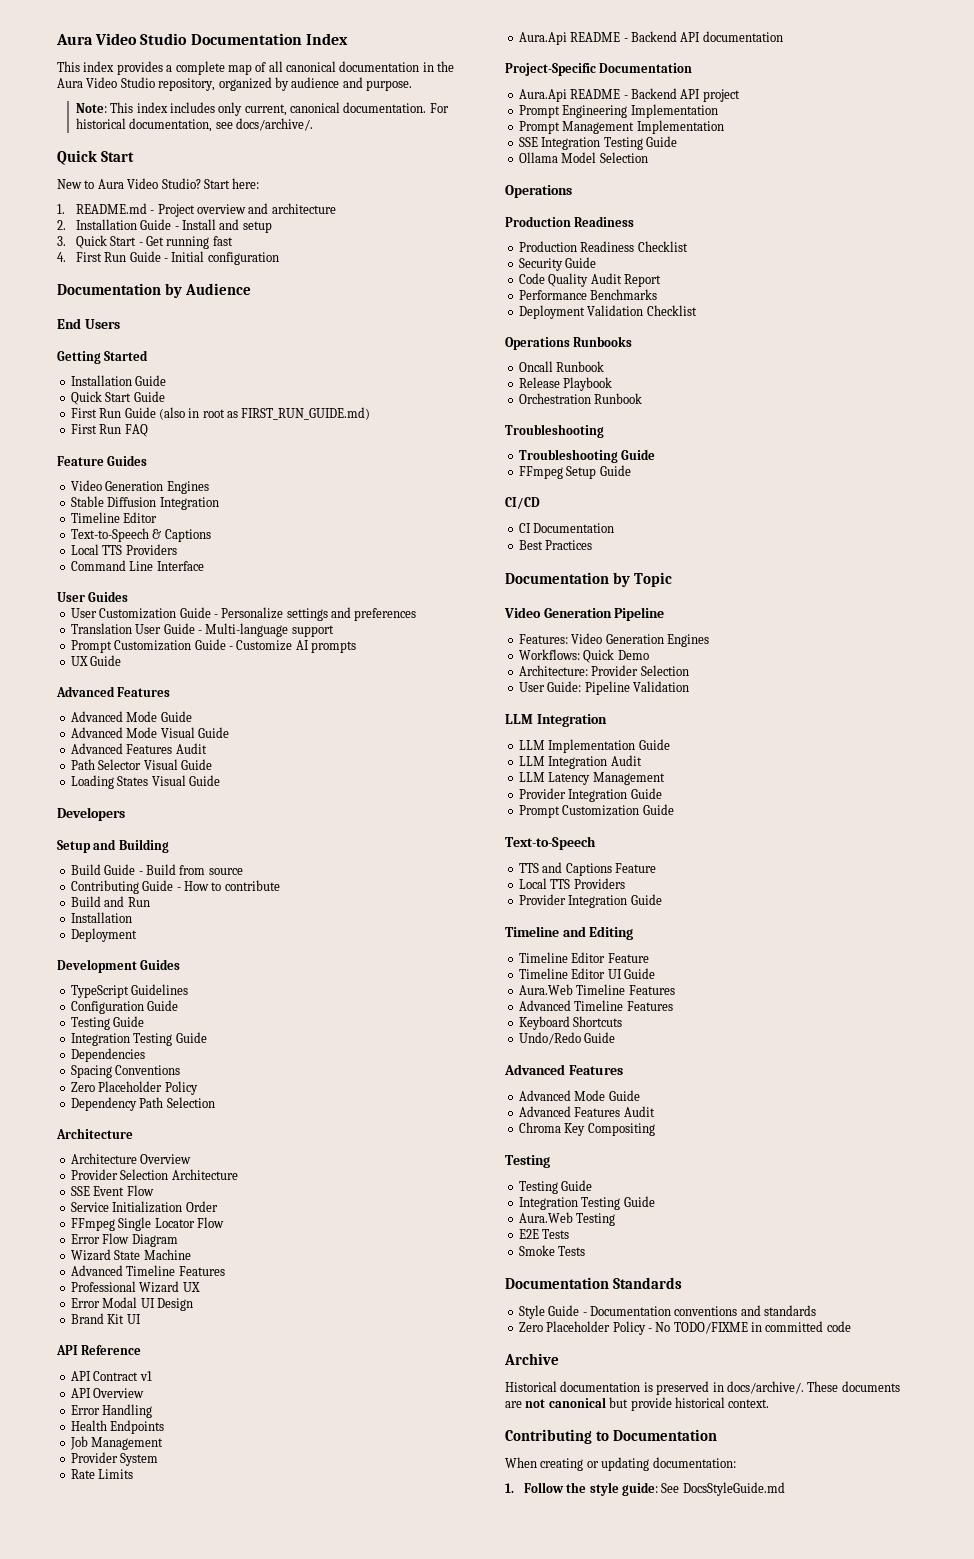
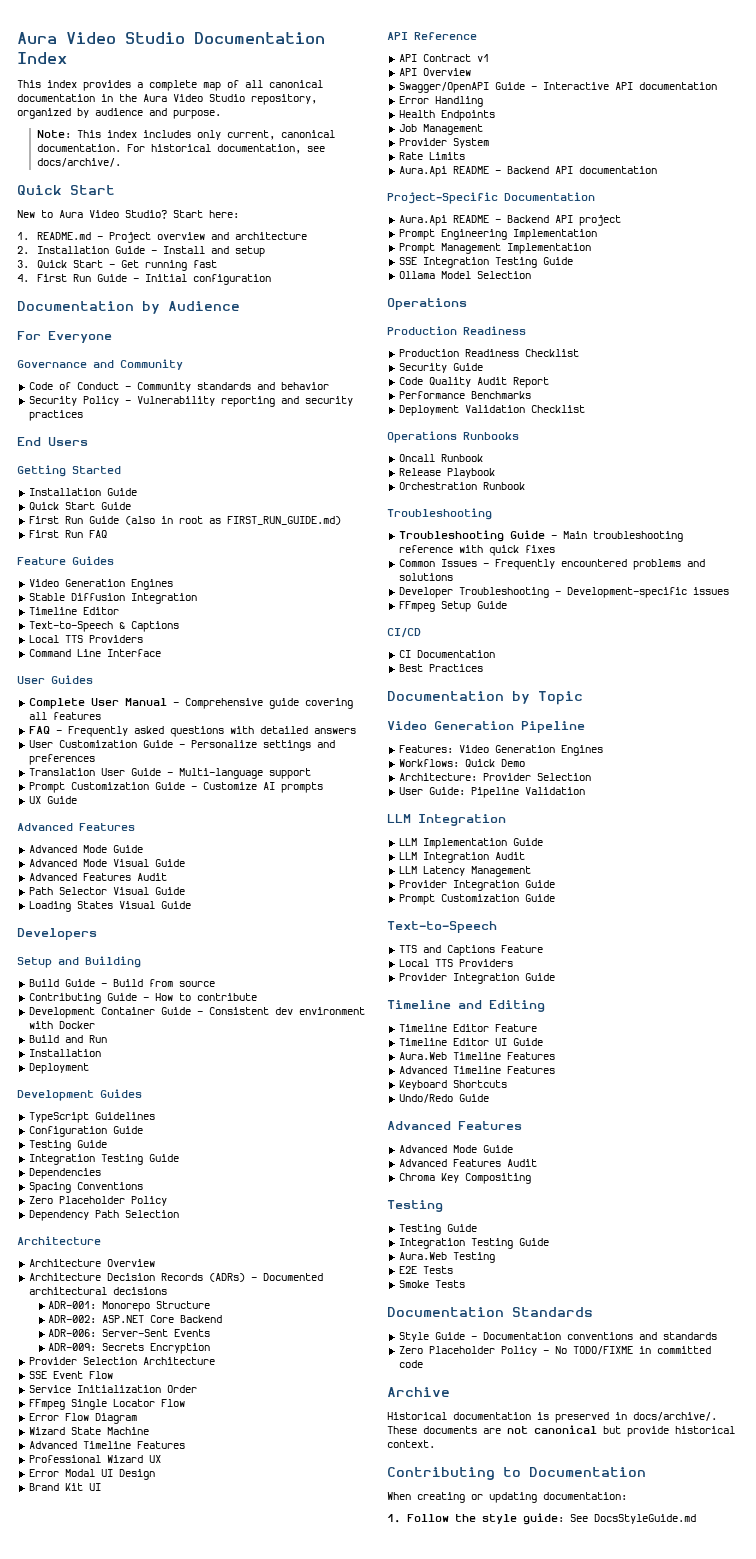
(251, 289) none -> [17,331,112,343] [17,359,183,370] [28,382,329,392] [28,396,353,407] [28,410,83,421] // For Everyone // Governance and Community // Code of Conduct - Community standards and behavior // Security Policy - Vulnerability reporting and security practices
(129, 596) none -> [28,698,353,709] [28,712,101,720] [28,726,356,737] // Complete User Manual - Comprehensive guide covering all features // FAQ - Frequently asked questions with detailed answers
(280, 885) none -> [28,1007,365,1018] [28,1021,95,1029] // Development Container Guide - Consistent dev environment with Docker
(192, 1159) none -> [28,1273,323,1282] [28,1287,167,1295] [48,1301,211,1312] [48,1315,223,1323] [48,1329,211,1337] [48,1343,211,1354] // Architecture Decision Records (ADRs) - Documented architectural decisions // ADR-001: Monorepo Structure // ADR-002: ASP.NET Core Backend // ADR-006: Server-Sent Events // ADR-009: Secrets Encryption
(145, 1393) none -> [398,82,717,93] // Swagger/OpenAPI Guide - Interactive API documentation
(656, 454) none -> [550,531,683,542] [398,545,555,556] [398,559,705,570] [398,573,453,581] [398,587,729,598] - Main troubleshooting reference with quick fixes // Common Issues - Frequently encountered problems and solutions // Developer Troubleshooting - Development-specific issues

